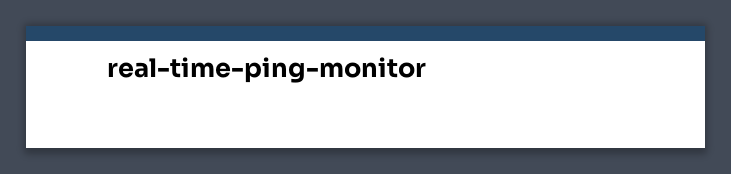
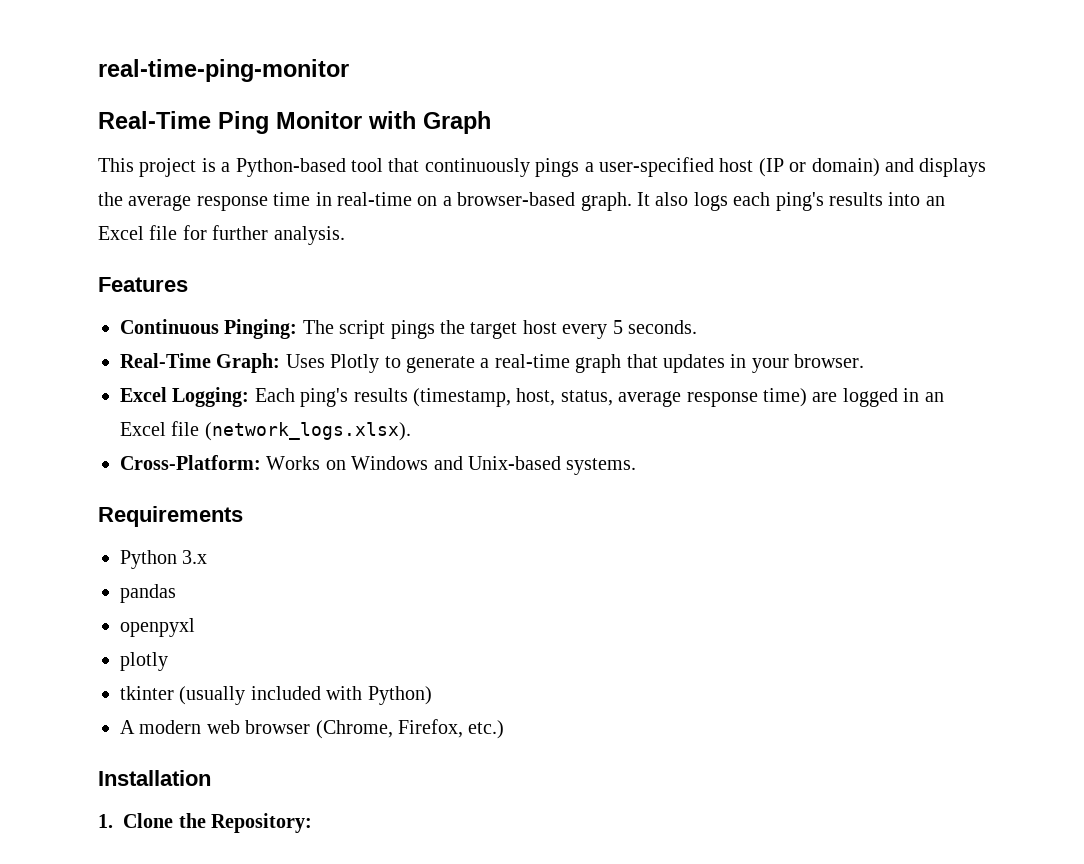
(426, 70) none -> [98,111,491,134] [98,157,987,177] [98,192,945,211] [98,225,345,245] [98,277,188,292] [120,319,697,339] [120,353,865,373] [120,387,944,407] [120,421,411,441] [120,455,637,475] [98,506,243,527] [120,550,208,569] [120,584,176,603] [120,618,195,637] [120,652,168,671] [120,686,432,705] [120,719,505,739] [98,770,211,786] [98,813,312,833] // Real-Time Ping Monitor with Graph // This project is a Python-based tool that continuously pings a user-specified host (IP or domain) and displays the average response time in real-time on a browser-based graph. It also logs each ping's results into an Excel file for further analysis. // Features // Continuous Pinging: The script pings the target host every 5 seconds. // Real-Time Graph: Uses Plotly to generate a real-time graph that updates in your browser. // Excel Logging: Each ping's results (timestamp, host, status, average response time) are logged in an Excel file (network_logs.xlsx). // Cross-Platform: Works on Windows and Unix-based systems. // Requirements // Python 3.x // pandas // openpyxl // plotly // tkinter (usually included with Python) // A modern web browser (Chrome, Firefox, etc.) // Installation // 1. Clone the Repository:

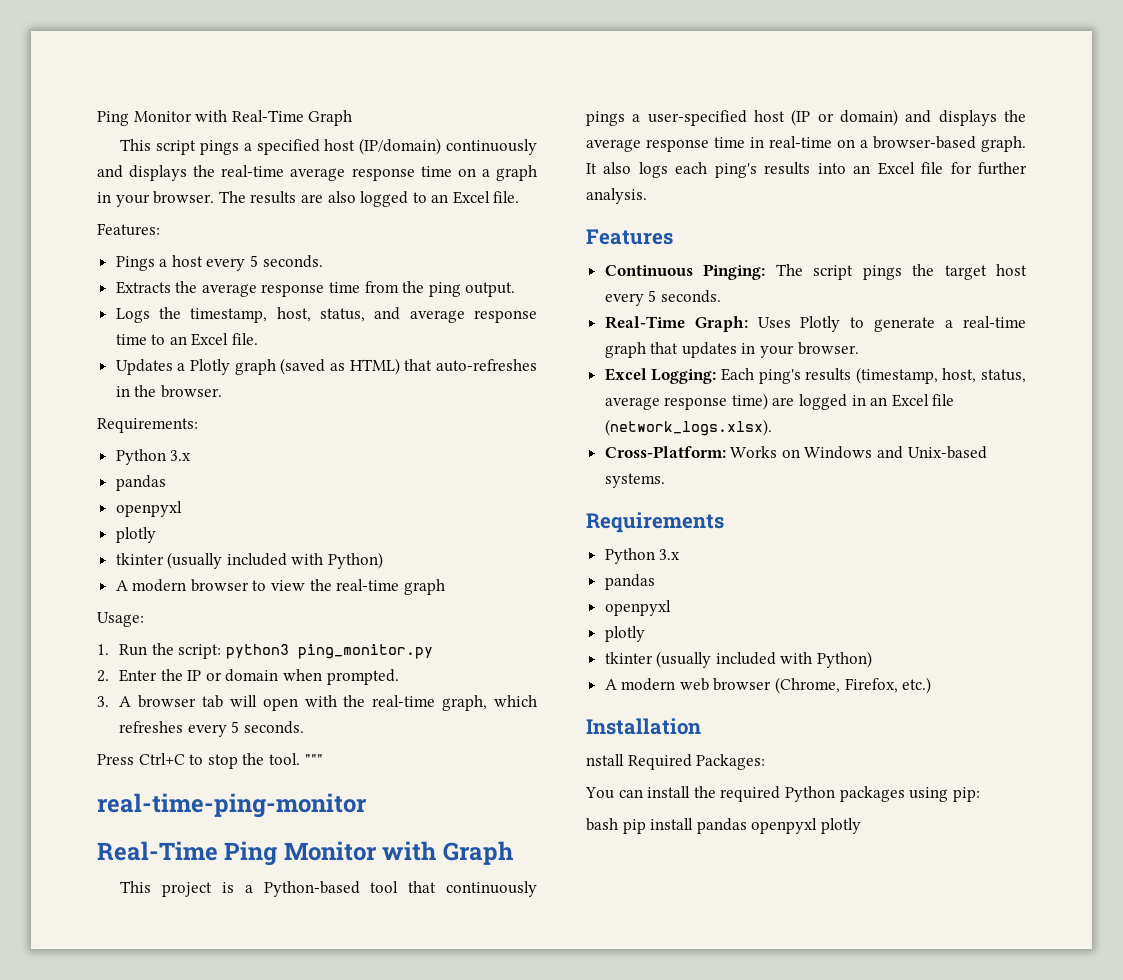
(98, 70) none -> [97,110,353,126] [120,138,537,155] [97,165,537,181] [97,191,520,207] [97,223,160,236] [115,255,323,271] [115,281,516,297] [115,307,537,323] [115,333,259,346] [115,358,537,375] [115,385,222,398] [97,418,198,433] [115,449,192,465] [115,475,166,491] [115,501,182,517] [115,527,156,543] [115,552,384,569] [115,579,445,595] [97,612,144,627] [97,643,433,659] [97,669,399,685] [97,695,537,711] [119,721,304,737] [97,753,323,769] Ping Monitor with Real-Time Graph // This script pings a specified host (IP/domain) continuously and displays the real-time average response time on a graph in your browser. The results are also logged to an Excel file. // Features: // Pings a host every 5 seconds. // Extracts the average response time from the ping output. // Logs the timestamp, host, status, and average response time to an Excel file. // Updates a Plotly graph (saved as HTML) that auto-refreshes in the browser. // Requirements: // Python 3.x // pandas // openpyxl // plotly // tkinter (usually included with Python) // A modern browser to view the real-time graph // Usage: // 1. Run the script: python3 ping_monitor.py // 2. Enter the IP or domain when prompted. // 3. A browser tab will open with the real-time graph, which refreshes every 5 seconds. // Press Ctrl+C to stop the tool. """ //
[98,813,312,833] 1. Clone the Repository: -> [586,754,766,770] [585,786,980,802] [586,818,861,834] nstall Required Packages: // You can install the required Python packages using pip: // bash pip install pandas openpyxl plotly

